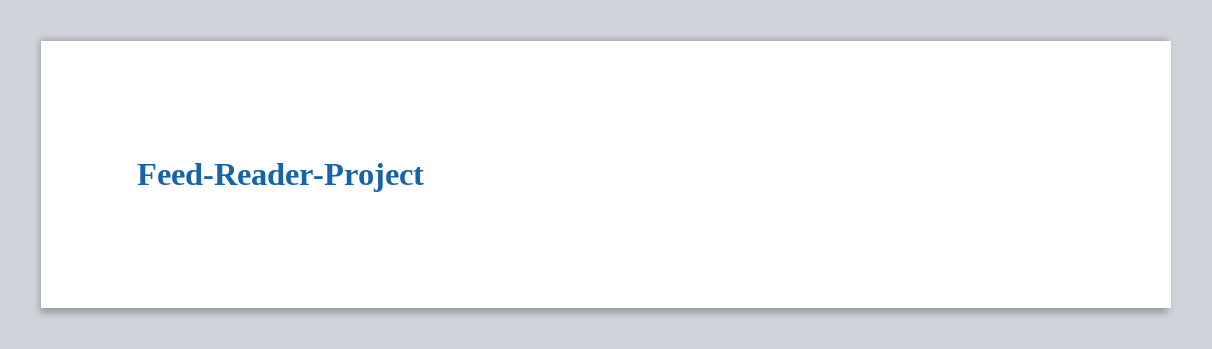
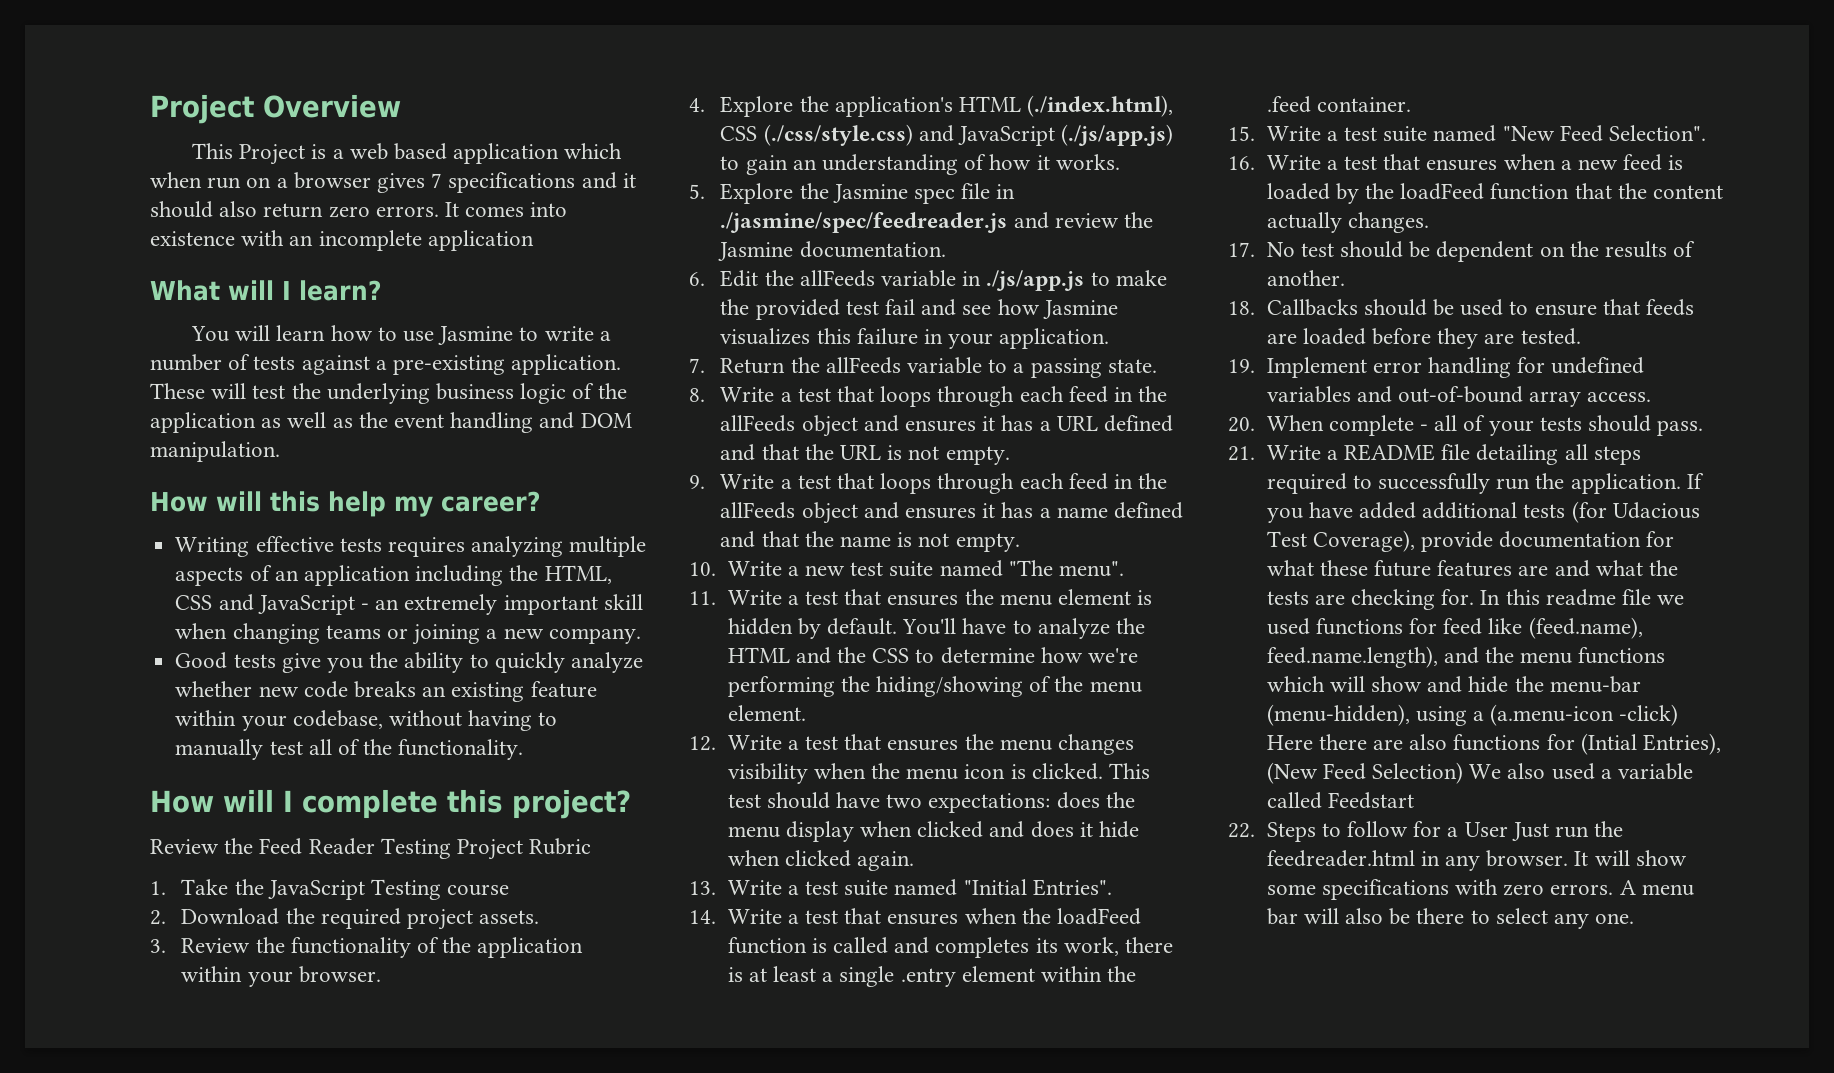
[137,163,424,192] Feed-Reader-Project -> [150,94,401,124] [191,143,623,165] [150,172,636,193] [150,201,568,218] [150,230,534,251] [150,280,382,301] [190,325,611,345] [150,354,622,375] [150,383,627,404] [150,412,632,433] [150,441,280,462] [150,491,541,517] [175,536,647,557] [175,565,612,586] [175,594,643,615] [175,623,641,645] [175,652,643,673] [175,681,597,702] [175,710,558,731] [175,739,524,760] [150,789,631,819] [150,838,592,860] [150,879,510,900] [150,908,540,930] [150,937,584,958] [181,966,381,987] [689,95,1174,117] [720,124,1174,146] [720,154,1120,175] [689,183,1016,204] [720,212,1153,233] [718,241,946,261] [689,270,1167,291] [720,299,1118,320] [720,328,1110,349] [689,357,1157,378] [689,386,1168,407] [720,415,1173,437] [720,444,1010,465] [689,473,1168,494] [720,502,1183,524] [720,531,1020,552] [689,560,1124,577] [689,589,1153,606] [727,618,1145,639] [727,647,1138,664] [727,676,1142,697] [727,705,806,721] [689,734,1134,755] [727,763,1150,784] [727,792,1135,813] [727,821,1139,842] [727,850,914,871] [689,879,1112,896] [689,908,1141,925] [727,937,1173,958] [727,966,1137,987] [1266,96,1411,113] [1228,125,1706,142] [1228,154,1684,171] [1266,183,1723,204] [1266,212,1429,233] [1228,241,1696,262] [1266,270,1345,286] [1228,299,1694,316] [1266,328,1581,349] [1228,357,1645,378] [1266,386,1652,407] [1228,415,1704,436] [1228,444,1641,465] [1266,473,1704,494] [1266,501,1700,523] [1266,530,1675,552] [1266,560,1678,577] [1266,589,1685,610] [1266,617,1643,639] [1266,646,1666,668] [1266,676,1641,693] [1266,704,1679,726] [1266,733,1721,755] [1266,762,1693,784] [1266,792,1414,809] [1228,821,1624,842] [1266,850,1687,871] [1266,879,1694,900] [1266,908,1635,929] Project Overview // This Project is a web based application which when run on a browser gives 7 specifications and it should also return zero errors. It comes into existence with an incomplete application // What will I learn? // You will learn how to use Jasmine to write a number of tests against a pre-existing application. These will test the underlying business logic of the application as well as the event handling and DOM manipulation. // How will this help my career? // Writing effective tests requires analyzing multiple aspects of an application including the HTML, CSS and JavaScript - an extremely important skill when changing teams or joining a new company. // Good tests give you the ability to quickly analyze whether new code breaks an existing feature within your codebase, without having to manually test all of the functionality. // How will I complete this project? // Review the Feed Reader Testing Project Rubric // 1. Take the JavaScript Testing course // 2. Download the required project assets. // 3. Review the functionality of the application within your browser. // 4. Explore the application's HTML (./index.html), CSS (./css/style.css) and JavaScript (./js/app.js) to gain an understanding of how it works. // 5. Explore the Jasmine spec file in ./jasmine/spec/feedreader.js and review the Jasmine documentation. // 6. Edit the allFeeds variable in ./js/app.js to make the provided test fail and see how Jasmine visualizes this failure in your application. // 7. Return the allFeeds variable to a passing state. // 8. Write a test that loops through each feed in the allFeeds object and ensures it has a URL defined and that the URL is not empty. // 9. Write a test that loops through each feed in the allFeeds object and ensures it has a name defined and that the name is not empty. // 10. Write a new test suite named "The menu". // 11. Write a test that ensures the menu element is hidden by default. You'll have to analyze the HTML and the CSS to determine how we're performing the hiding/showing of the menu element. // 12. Write a test that ensures the menu changes visibility when the menu icon is clicked. This test should have two expectations: does the menu display when clicked and does it hide when clicked again. // 13. Write a test suite named "Initial Entries". // 14. Write a test that ensures when the loadFeed function is called and completes its work, there is at least a single .entry element within the .feed container. // 15. Write a test suite named "New Feed Selection". // 16. Write a test that ensures when a new feed is loaded by the loadFeed function that the content actually changes. // 17. No test should be dependent on the results of another. // 18. Callbacks should be used to ensure that feeds are loaded before they are tested. // 19. Implement error handling for undefined variables and out-of-bound array access. // 20. When complete - all of your tests should pass. // 21. Write a README file detailing all steps required to successfully run the application. If you have added additional tests (for Udacious Test Coverage), provide documentation for what these future features are and what the tests are checking for. In this readme file we used functions for feed like (feed.name), feed.name.length), and the menu functions which will show and hide the menu-bar (menu-hidden), using a (a.menu-icon -click) Here there are also functions for (Intial Entries), (New Feed Selection) We also used a variable called Feedstart // 22. Steps to follow for a User Just run the feedreader.html in any browser. It will show some specifications with zero errors. A menu bar will also be there to select any one.

